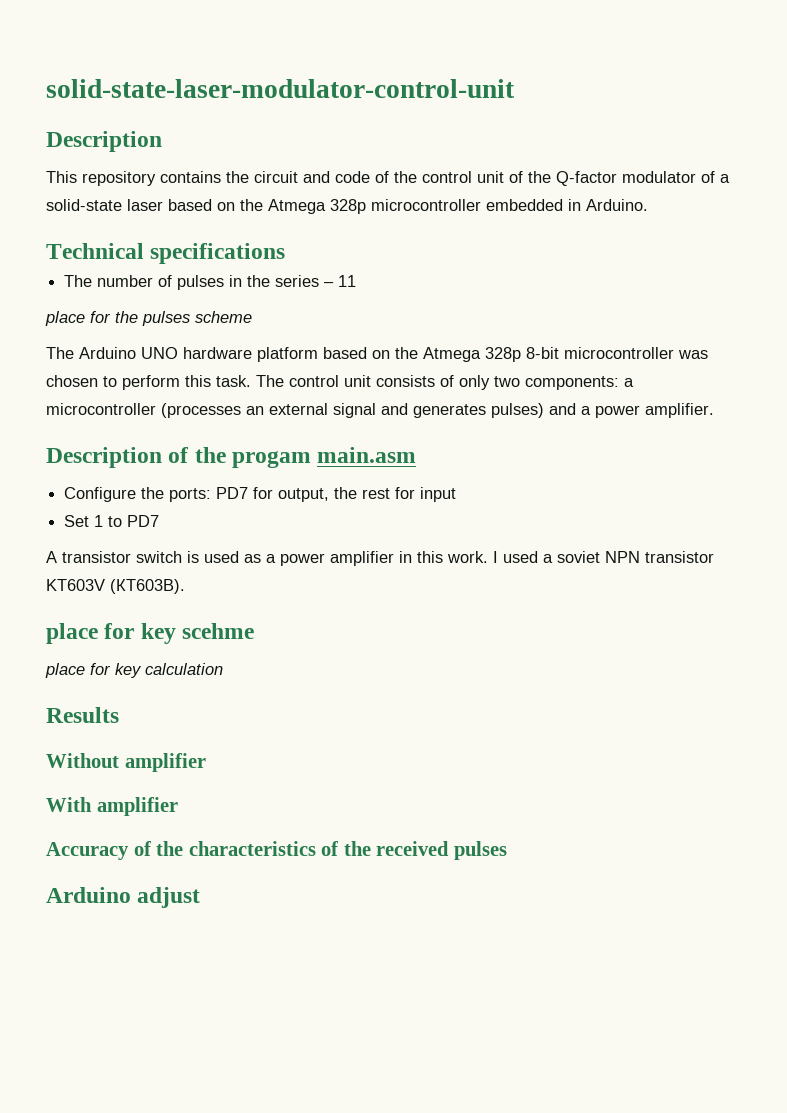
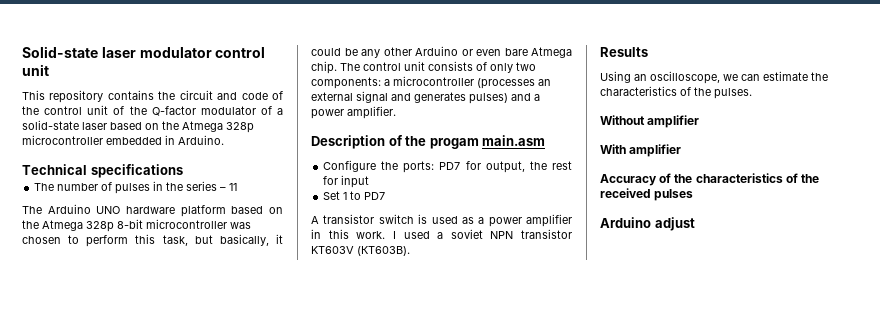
[46,79,515,98] [46,131,162,152] solid-state-laser-modulator-control-unit // Description -> [22,46,266,58] [22,64,49,76] Solid-state laser modulator control unit
[45,311,252,326] // place for the pulses scheme -> (238, 187) none
[216,375,251,387] task. -> [162,234,283,246] [311,46,572,58] [311,61,337,74] task, but basically, it could be any other Arduino or even bare Atmega chip.
[46,623,255,644] [45,663,223,678] [46,707,119,723] place for key scehme // place for key calculation // Results -> [600,47,648,57] [600,71,828,84] [600,86,752,99] Results // Using an oscilloscope, we can estimate the characteristics of the pulses.

